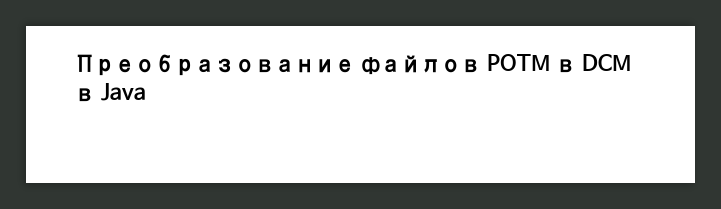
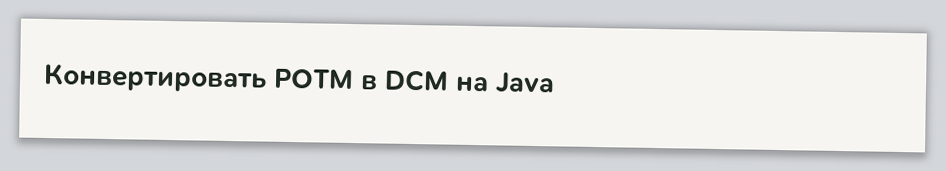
[75,54,481,76] Преобразование файлов -> [43,62,267,93] Конвертировать
[75,88,95,102] в -> [455,75,489,92] на

